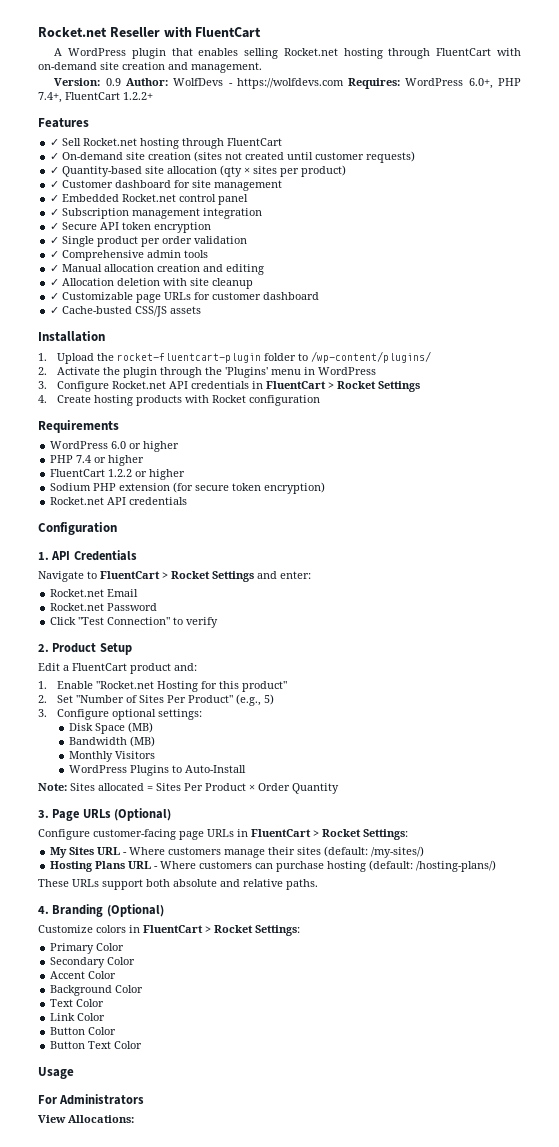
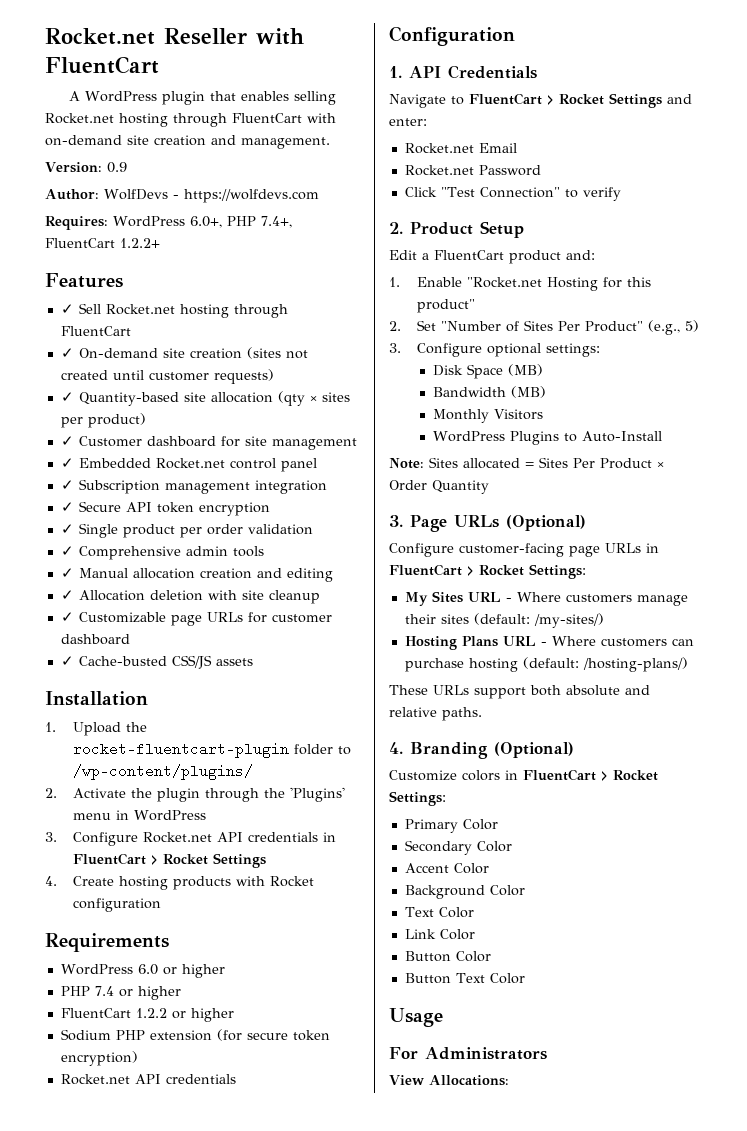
(121, 82) none -> (127, 167) //
(344, 83) none -> (319, 196) //

